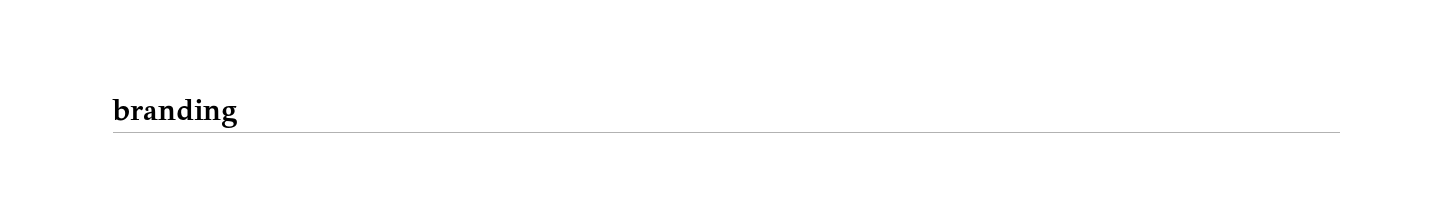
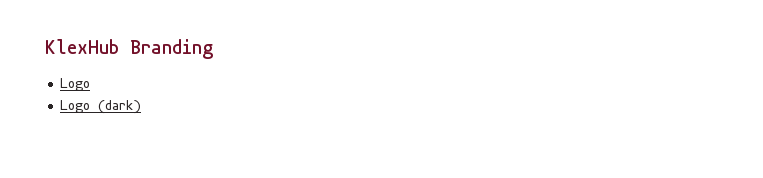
[112,99,237,128] branding -> [45,39,213,59] [60,78,91,91] [60,100,142,114] KlexHub Branding // Logo // Logo (dark)

